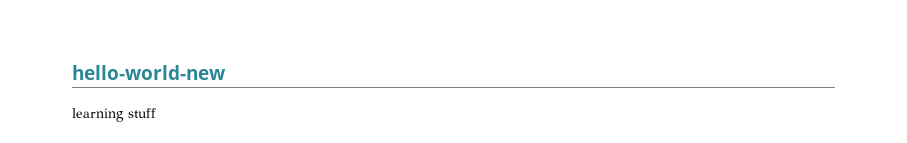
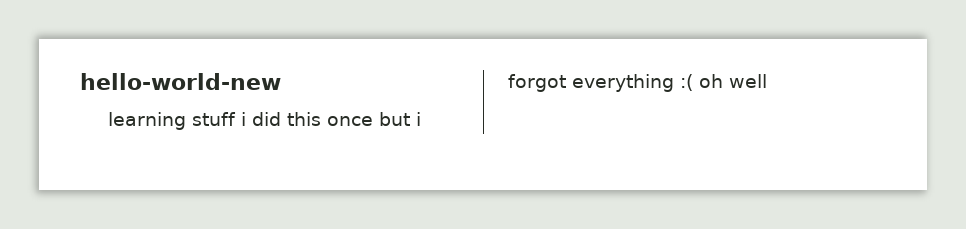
(156, 113) none -> [241,112,422,126] [508,74,767,92] i did this once but i forgot everything :( oh well

